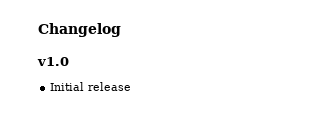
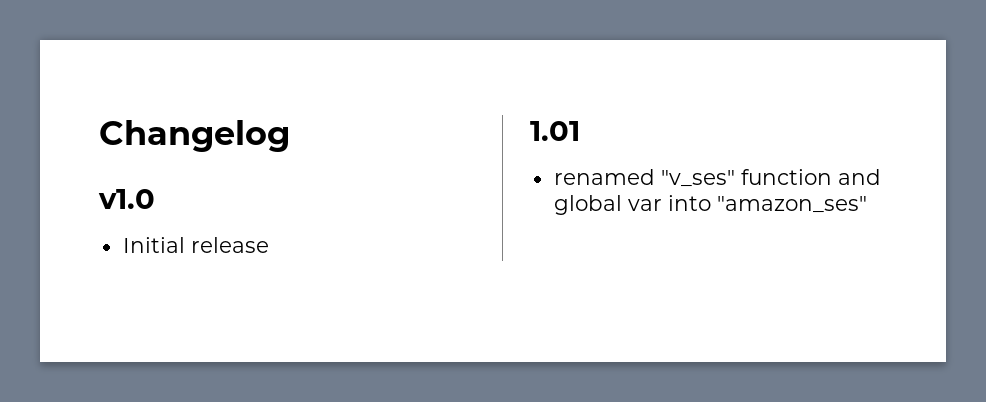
(132, 86) none -> [530,121,580,141] [553,169,881,187] [553,195,867,215] // 1.01 // renamed "v_ses" function and global var into "amazon_ses"

